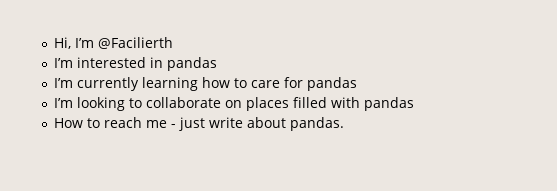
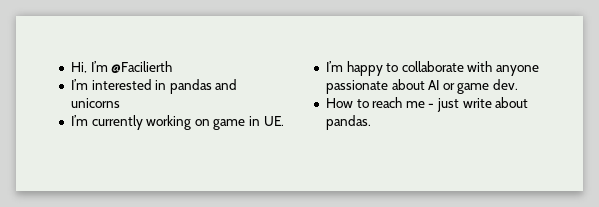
(218, 64) none -> [215,79,238,90] [70,98,120,108] and unicorns
[142,77,358,91] [54,97,126,111] learning how to care for pandas // I’m looking -> [146,115,284,130] [325,61,383,76] working on game in UE. // I’m happy
[225,97,415,111] on places filled with pandas -> [467,61,540,76] [325,79,519,94] with anyone passionate about AI or game dev.

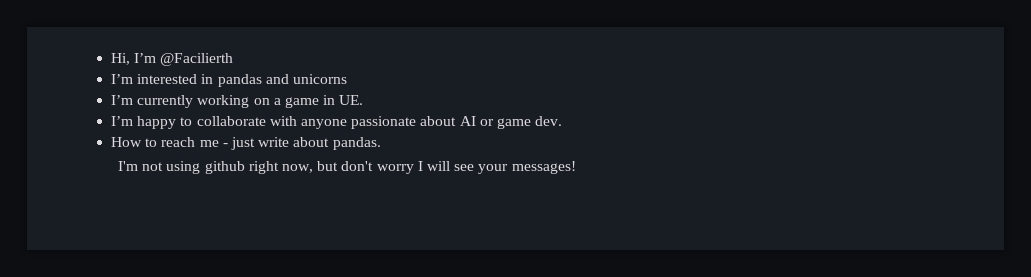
(210, 122) none -> [273,98,281,105] a
(371, 122) none -> [118,161,576,174] // I'm not using github right now, but don't worry I will see your messages!

